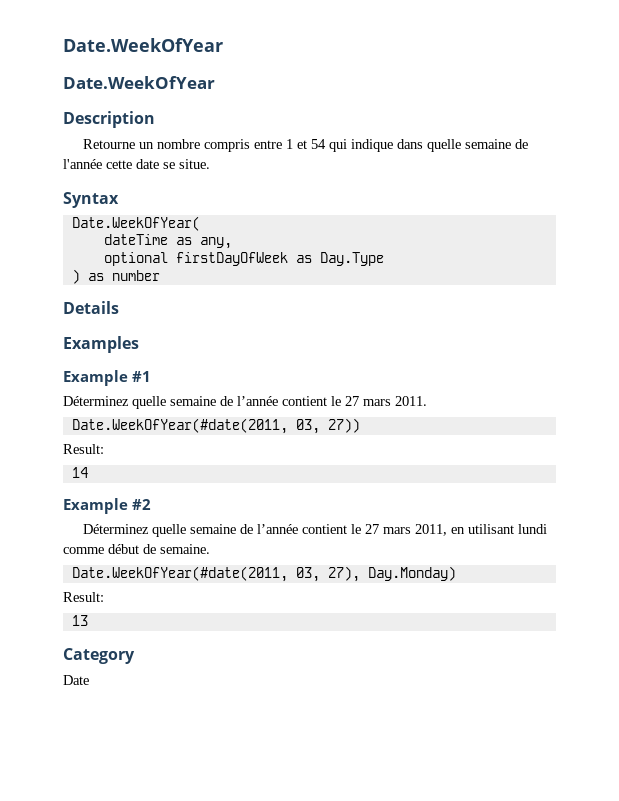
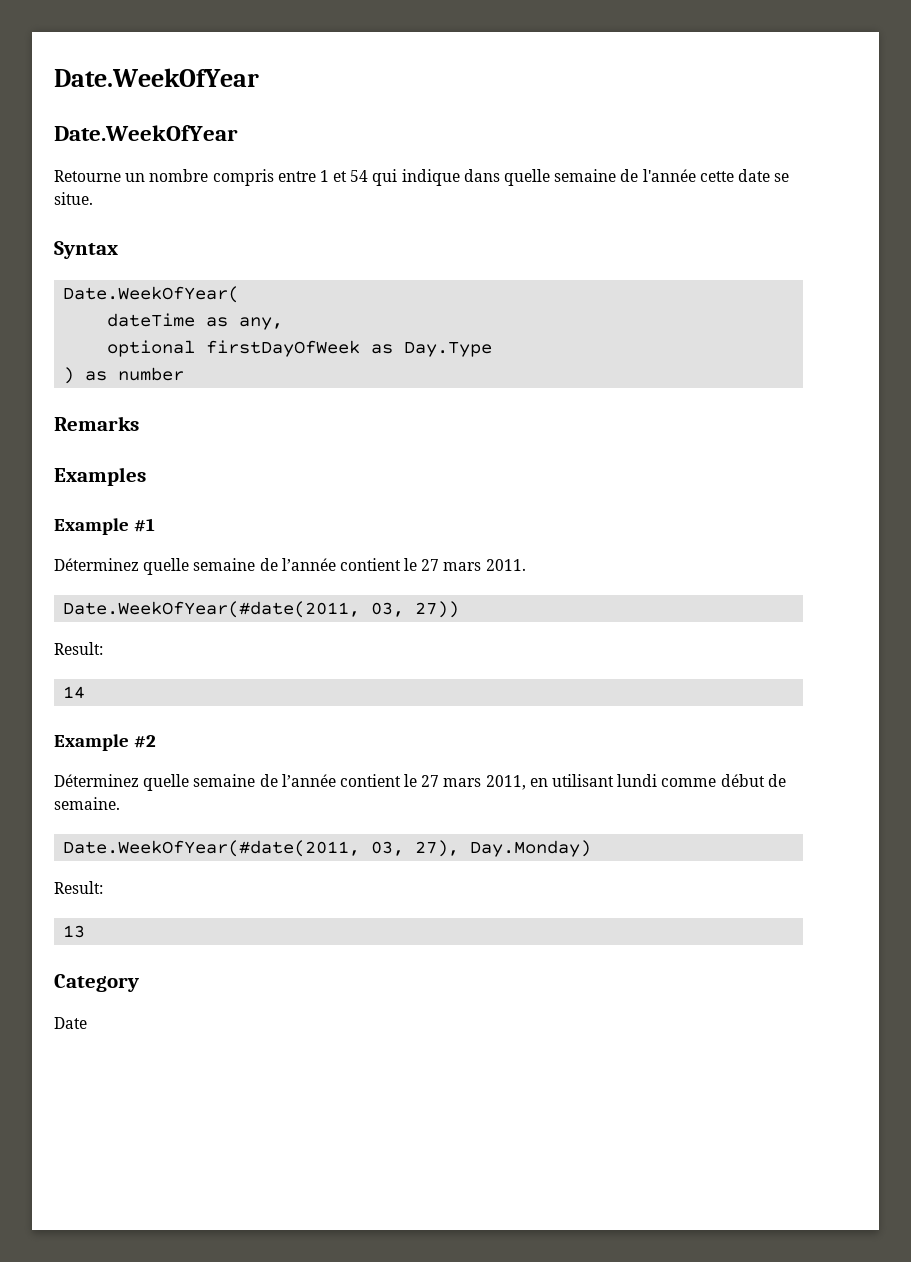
[63,111,155,128] // Description -> (238, 133) none
[63,301,119,314] Details -> [54,416,139,431] Remarks

